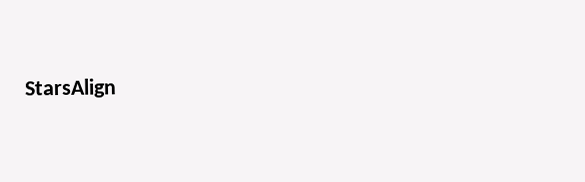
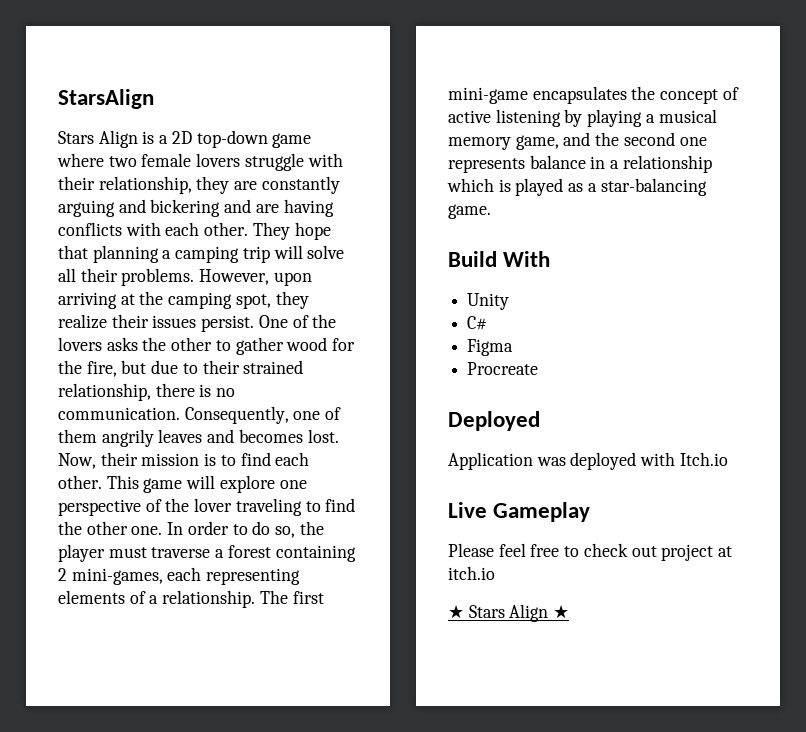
(117, 88) none -> [58,130,312,148] [57,153,343,171] [58,176,340,194] [58,199,334,217] [58,222,331,240] [58,245,345,263] [58,268,312,286] [58,291,309,309] [58,314,337,332] [58,337,356,355] [58,360,304,377] [58,383,236,401] [58,406,342,424] [58,429,339,447] [58,452,310,469] [58,475,307,493] [58,498,356,516] [58,521,324,538] [58,544,356,562] [58,567,301,585] [58,590,324,608] [448,86,739,104] [448,109,717,127] [448,132,707,150] [448,155,712,173] [447,178,707,196] [448,204,491,219] [448,251,551,267] [467,293,510,310] [467,316,488,330] [467,339,514,356] [467,362,539,375] [448,411,540,431] [448,452,728,470] [448,502,591,522] [448,543,733,561] [448,566,495,580] [448,604,570,622] // Stars Align is a 2D top-down game where two female lovers struggle with their relationship, they are constantly arguing and bickering and are having conflicts with each other. They hope that planning a camping trip will solve all their problems. However, upon arriving at the camping spot, they realize their issues persist. One of the lovers asks the other to gather wood for the fire, but due to their strained relationship, there is no communication. Consequently, one of them angrily leaves and becomes lost. Now, their mission is to find each other. This game will explore one perspective of the lover traveling to find the other one. In order to do so, the player must traverse a forest containing 2 mini-games, each representing elements of a relationship. The first mini-game encapsulates the concept of active listening by playing a musical memory game, and the second one represents balance in a relationship which is played as a star-balancing game. // Build With // Unity // C# // Figma // Procreate // Deployed // Application was deployed with Itch.io // Live Gameplay // Please feel free to check out project at itch.io // ★ Stars Align ★

